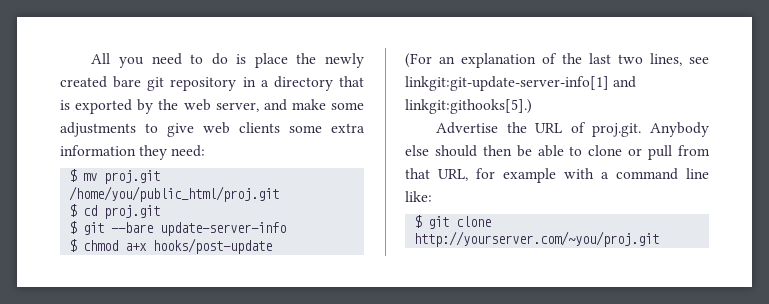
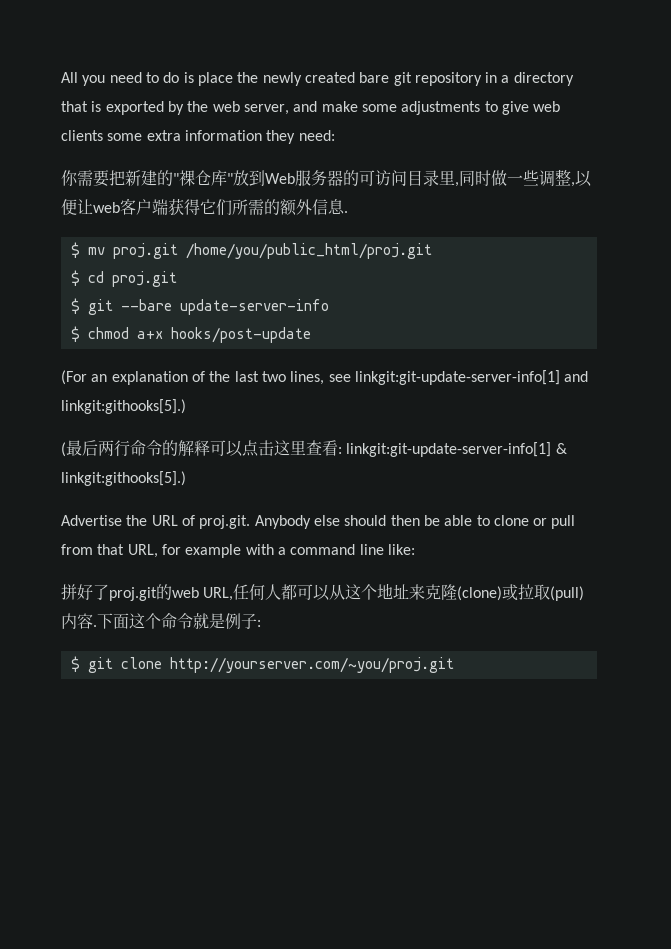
(206, 151) none -> [61,169,592,187] [61,198,348,216] // 你需要把新建的"裸仓库"放到Web服务器的可访问目录里,同时做一些调整,以便让web客户端获得它们所需的额外信息.
(532, 106) none -> [61,440,567,457] [61,471,186,486] // (最后两行命令的解释可以点击这里查看: linkgit:git-update-server-info[1] & linkgit:githooks[5].)
(432, 196) none -> [61,583,585,601] [61,613,261,629] // 拼好了proj.git的web URL,任何人都可以从这个地址来克隆(clone)或拉取(pull)内容.下面这个命令就是例子:

